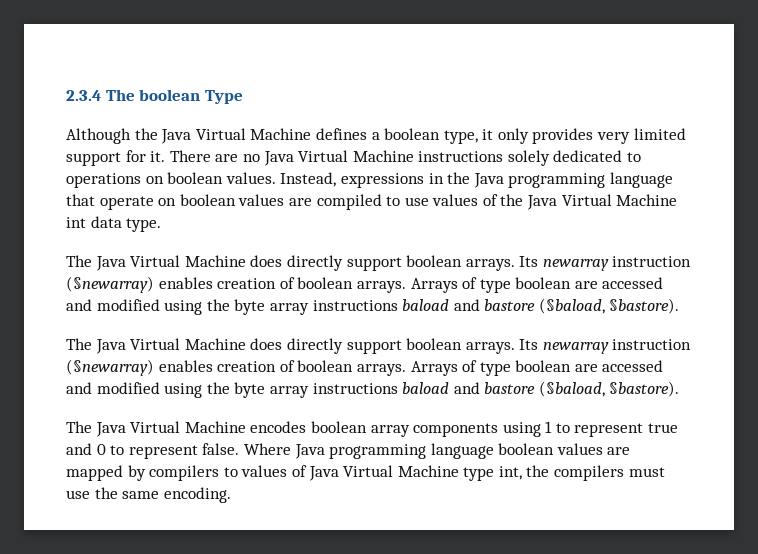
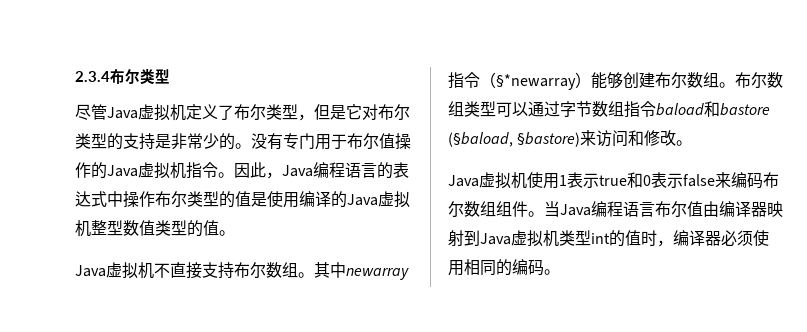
[105,89,243,104] [66,128,686,144] [66,150,642,166] [66,172,673,188] [66,194,678,210] [66,216,162,232] [66,255,692,271] [66,276,664,293] [66,298,680,315] [66,338,692,354] [66,359,664,376] [66,381,680,398] [66,421,679,437] [66,443,631,459] [66,465,665,481] [66,487,231,503] The boolean Type // Although the Java Virtual Machine defines a boolean type, it only provides very limited support for it. There are no Java Virtual Machine instructions solely dedicated to operations on boolean values. Instead, expressions in the Java programming language that operate on boolean values are compiled to use values of the Java Virtual Machine int data type. // The Java Virtual Machine does directly support boolean arrays. Its newarray instruction (§newarray) enables creation of boolean arrays. Arrays of type boolean are accessed and modified using the byte array instructions baload and bastore (§baload, §bastore). // The Java Virtual Machine does directly support boolean arrays. Its newarray instruction (§newarray) enables creation of boolean arrays. Arrays of type boolean are accessed and modified using the byte array instructions baload and bastore (§baload, §bastore). // The Java Virtual Machine encodes boolean array components using 1 to represent true and 0 to represent false. Where Java programming language boolean values are mapped by compilers to values of Java Virtual Machine type int, the compilers must use the same encoding. -> [110,68,170,85] [75,104,410,121] [75,133,411,150] [75,162,409,179] [75,191,410,208] [75,220,235,237] [75,262,409,280] [448,72,783,90] [448,101,770,118] [448,130,693,147] [448,172,779,189] [448,201,783,217] [448,230,769,247] [448,259,560,276] 布尔类型 // 尽管Java虚拟机定义了布尔类型，但是它对布尔类型的支持是非常少的。没有专门用于布尔值操作的Java虚拟机指令。因此，Java编程语言的表达式中操作布尔类型的值是使用编译的Java虚拟机整型数值类型的值。 // Java虚拟机不直接支持布尔数组。其中newarray指令（§*newarray）能够创建布尔数组。布尔数组类型可以通过字节数组指令baload和bastore (§baload, §bastore)来访问和修改。 // Java虚拟机使用1表示true和0表示false来编码布尔数组组件。当Java编程语言布尔值由编译器映射到Java虚拟机类型int的值时，编译器必须使用相同的编码。

